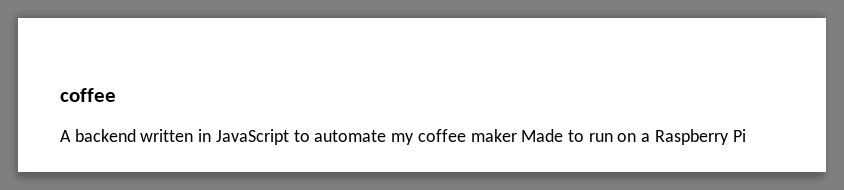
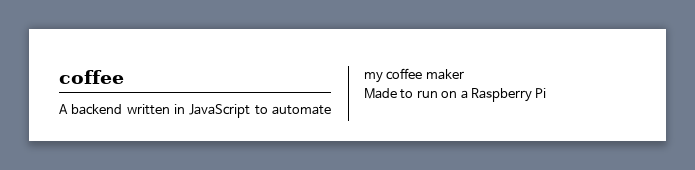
(517, 135) none -> (464, 74) //

